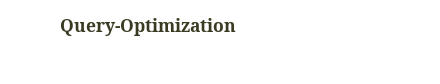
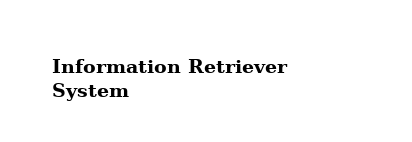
[60,18,236,36] Query-Optimization -> [52,59,288,73] [52,83,129,101] Information Retriever System

